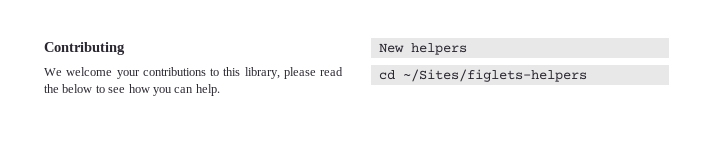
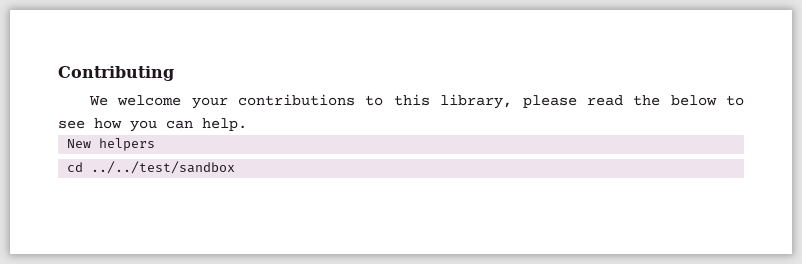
[402,69,587,82] ~/Sites/figlets-helpers -> [91,161,236,174] ../../test/sandbox

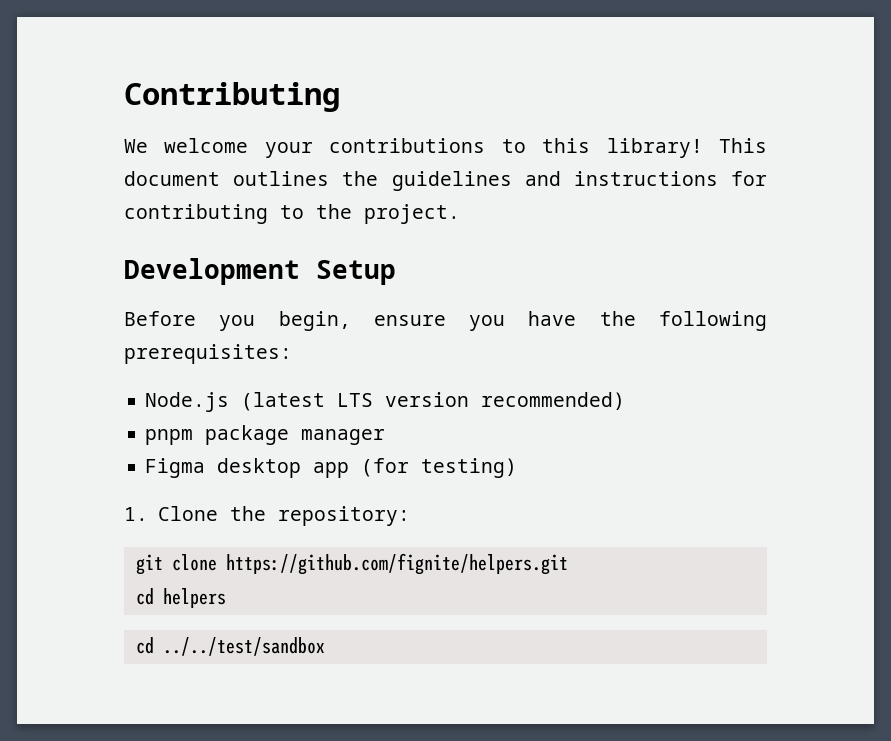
[440,94,744,109] [58,118,247,132] [67,139,92,148] library, please read the below to see how you can help. // New -> [606,138,768,158] [124,171,767,191] [124,204,460,224] [124,258,396,285] [124,311,767,331] [124,344,292,364] [145,392,626,412] [145,425,386,445] [145,458,518,478] [124,506,410,526] [135,553,568,575] [135,588,154,605] library! This document outlines the guidelines and instructions for contributing to the project. // Development Setup // Before you begin, ensure you have the following prerequisites: // Node.js (latest LTS version recommended) // pnpm package manager // Figma desktop app (for testing) // 1. Clone the repository: // git clone https://github.com/fignite/helpers.git // cd

